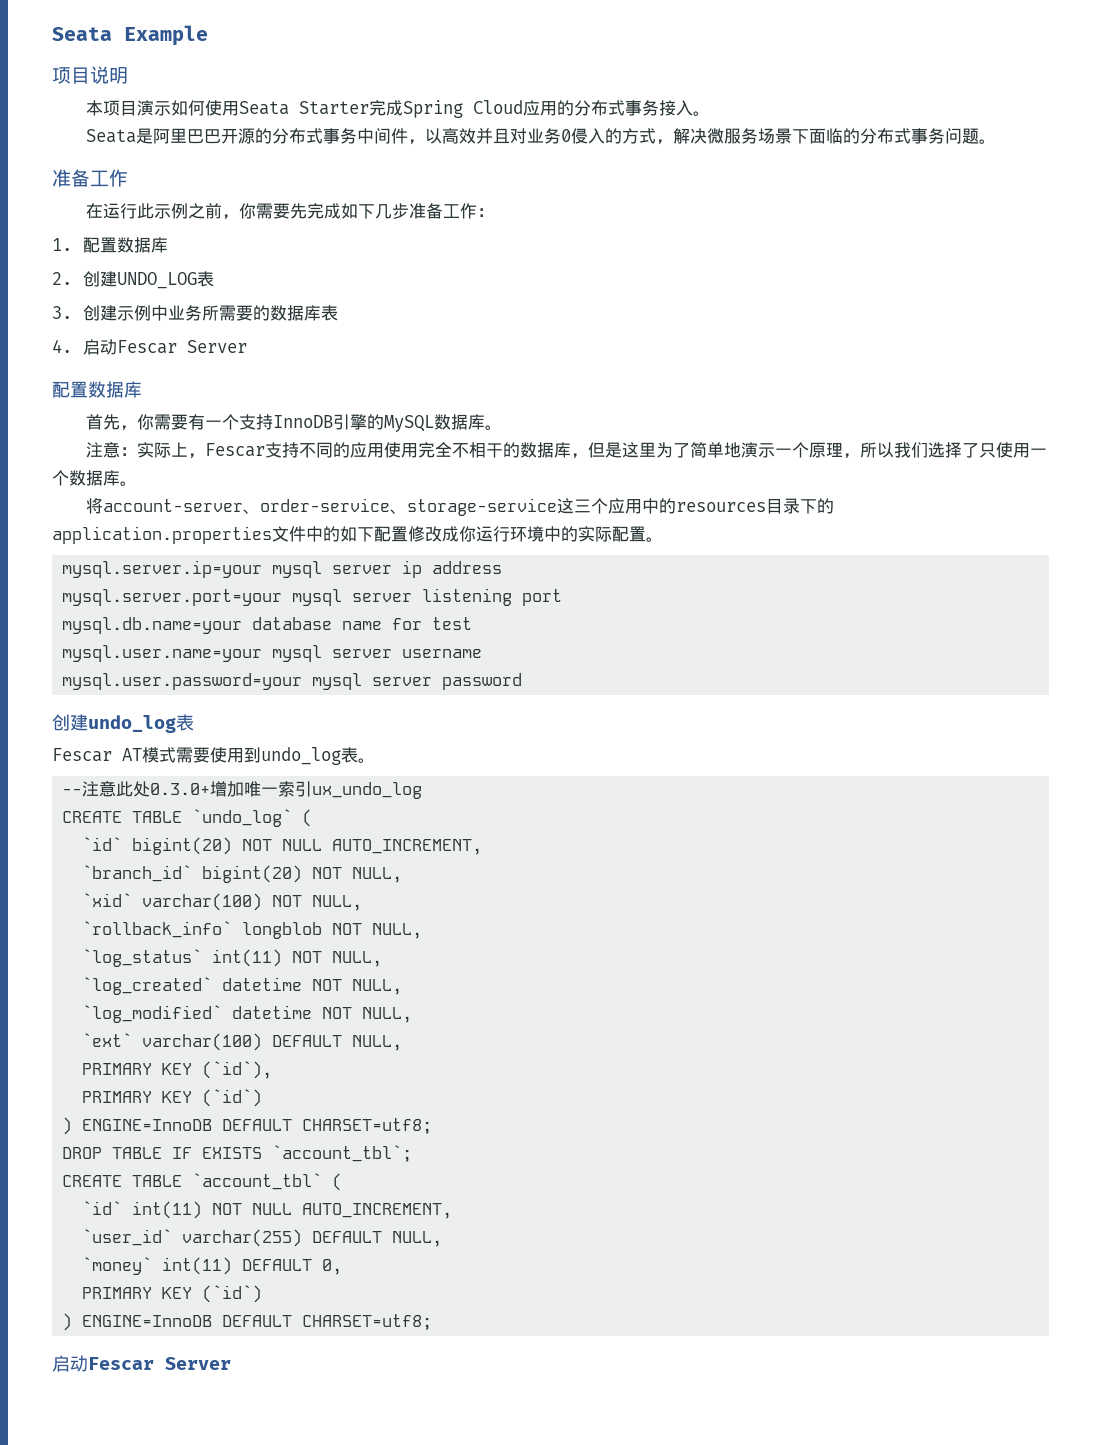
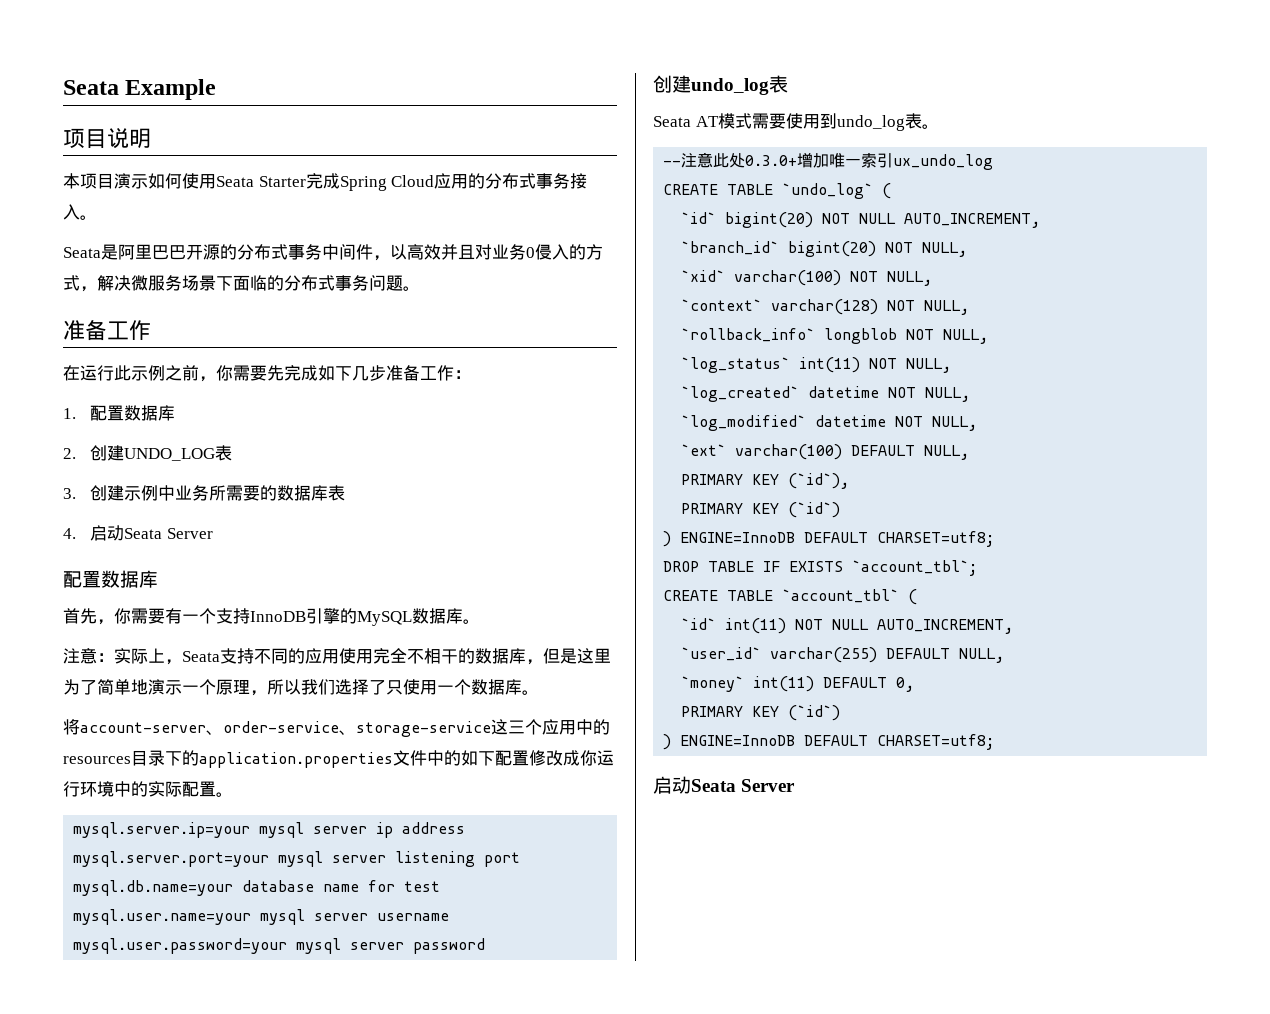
[117,340,178,354] Fescar -> [124,528,163,539] Seata
[204,443,265,457] Fescar -> [182,651,220,662] Seata
[52,748,112,762] Fescar -> [653,116,691,127] Seata
(363, 903) none -> [681,299,970,315] // `context` varchar(128) NOT NULL,
[88,1357,154,1370] Fescar -> [691,779,736,792] Seata

